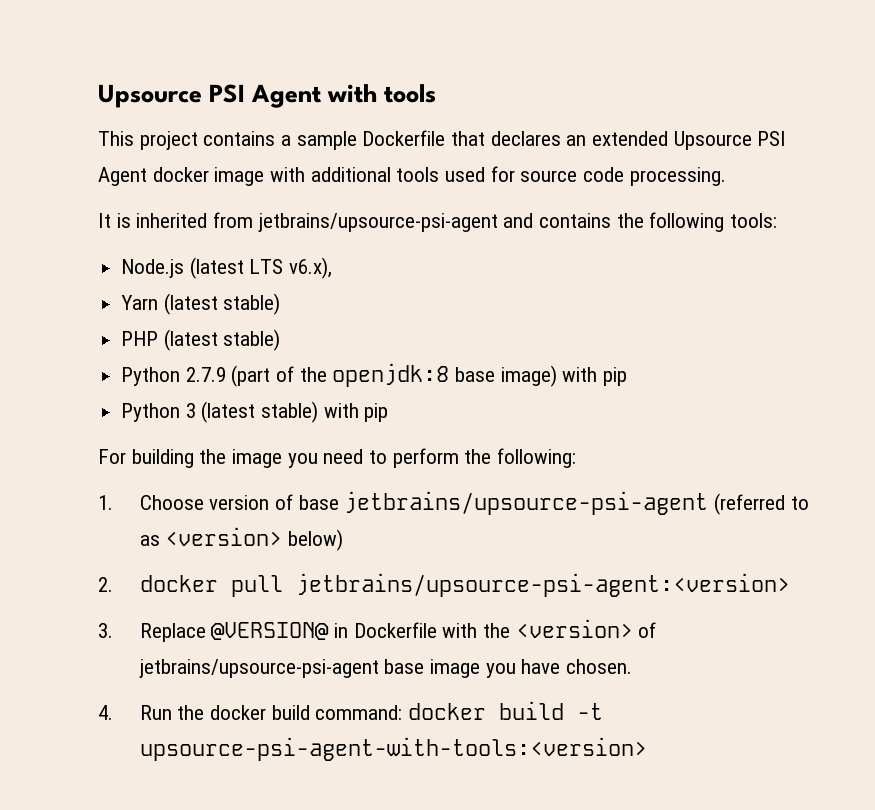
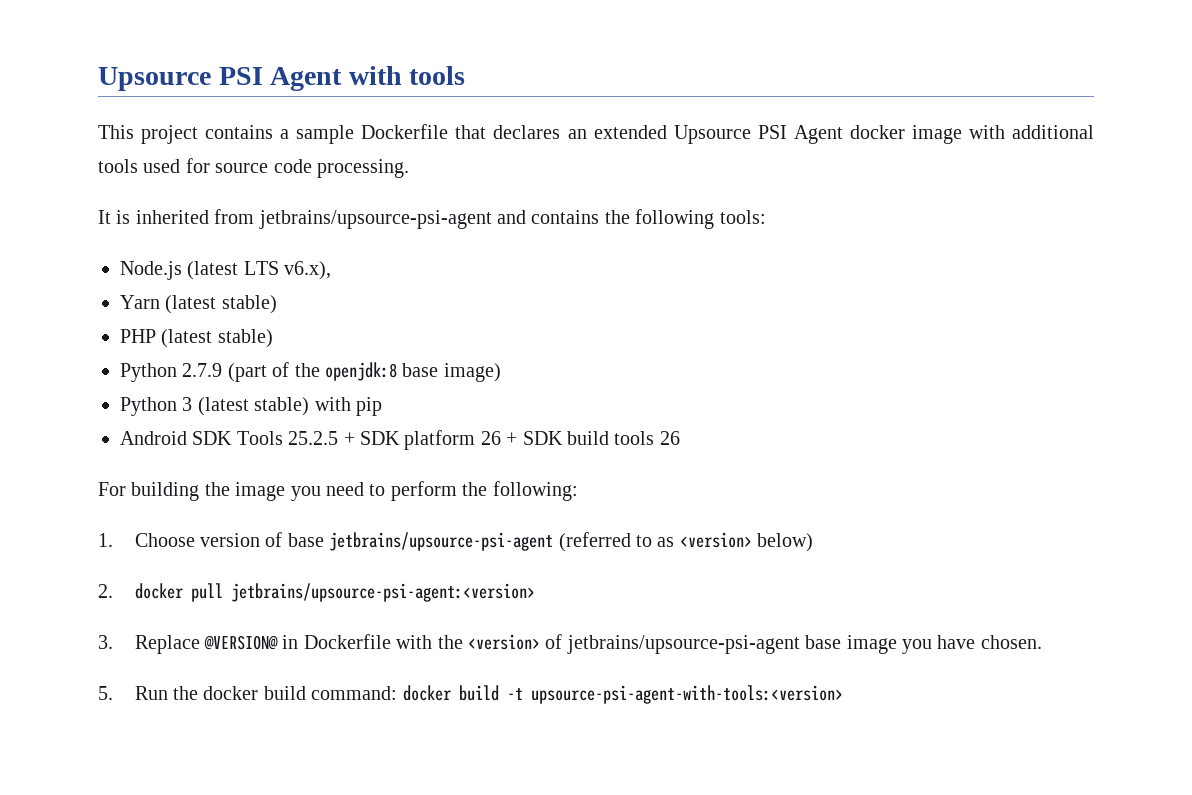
[562,367,628,386] with pip -> (501, 372) none
(389, 412) none -> [120,430,680,450] // Android SDK Tools 25.2.5 + SDK platform 26 + SDK build tools 26
[98,705,113,720] 4. -> [98,686,113,700] 5.

